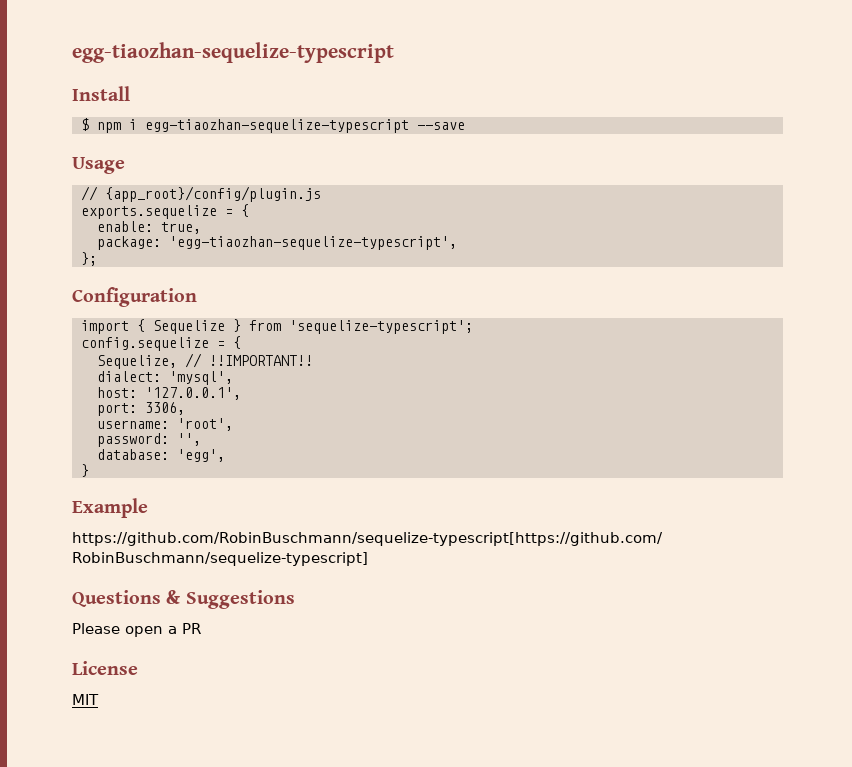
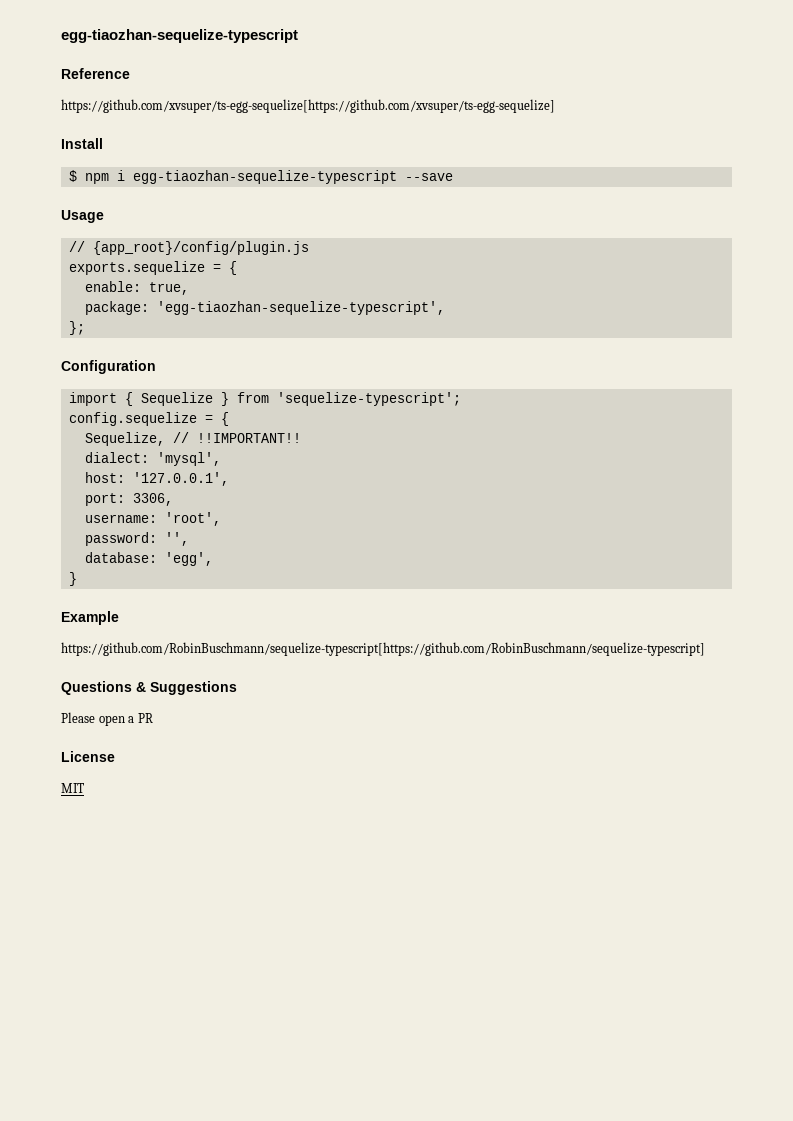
[72,42,394,63] egg-tiaozhan-sequelize-typescript -> [61,29,298,43] [61,68,130,79] [61,99,555,113] egg-tiaozhan-sequelize-typescript // Reference // https://github.com/xvsuper/ts-egg-sequelize[https://github.com/xvsuper/ts-egg-sequelize]

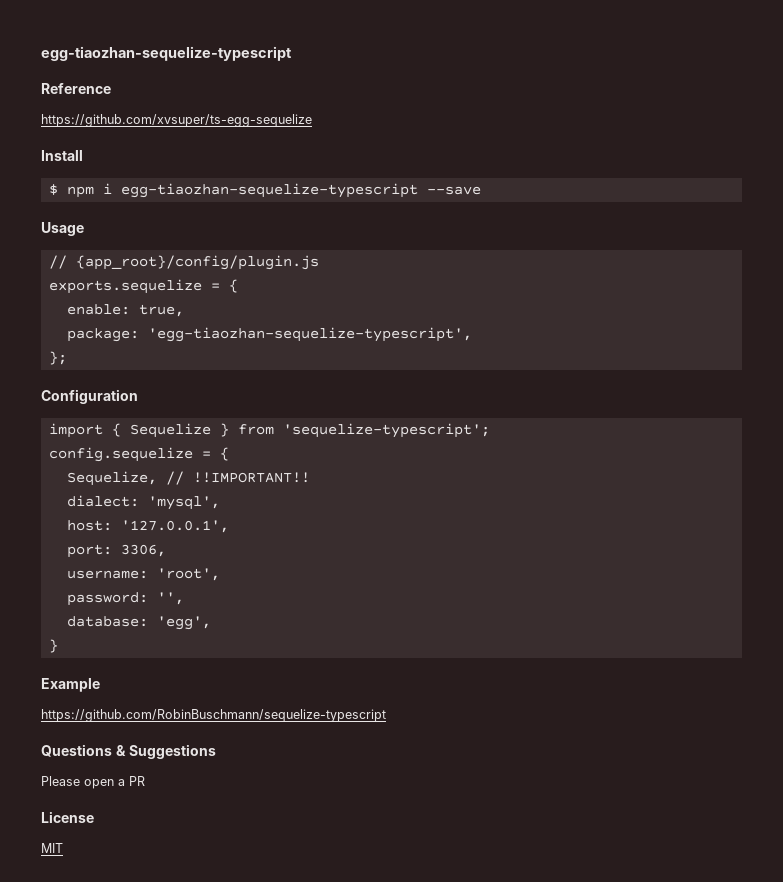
[61,99,555,113] https://github.com/xvsuper/ts-egg-sequelize[https://github.com/xvsuper/ts-egg-sequelize] -> [41,114,312,127] https://github.com/xvsuper/ts-egg-sequelize
[61,642,705,656] https://github.com/RobinBuschmann/sequelize-typescript[https://github.com/RobinBuschmann/sequelize-typescript] -> [41,709,386,722] https://github.com/RobinBuschmann/sequelize-typescript

